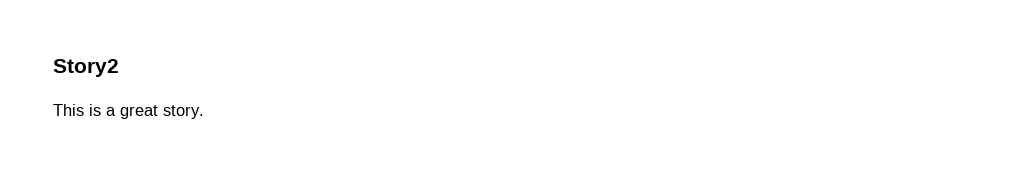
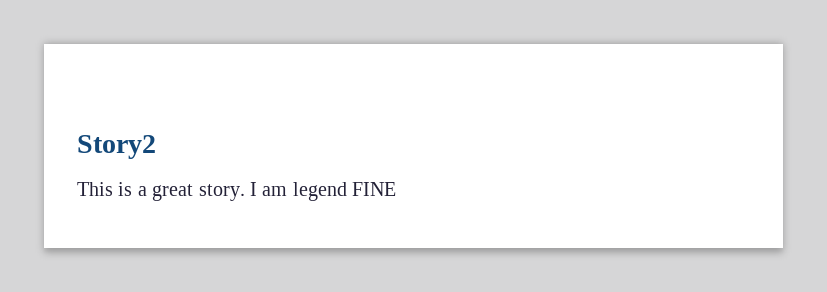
(204, 112) none -> [250,182,397,201] I am legend FINE

